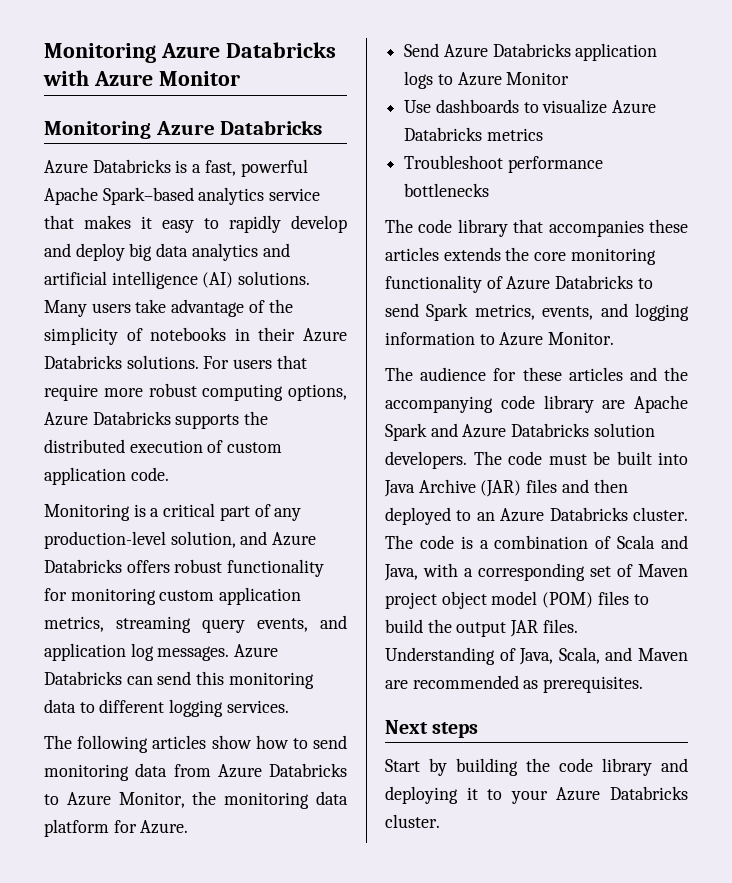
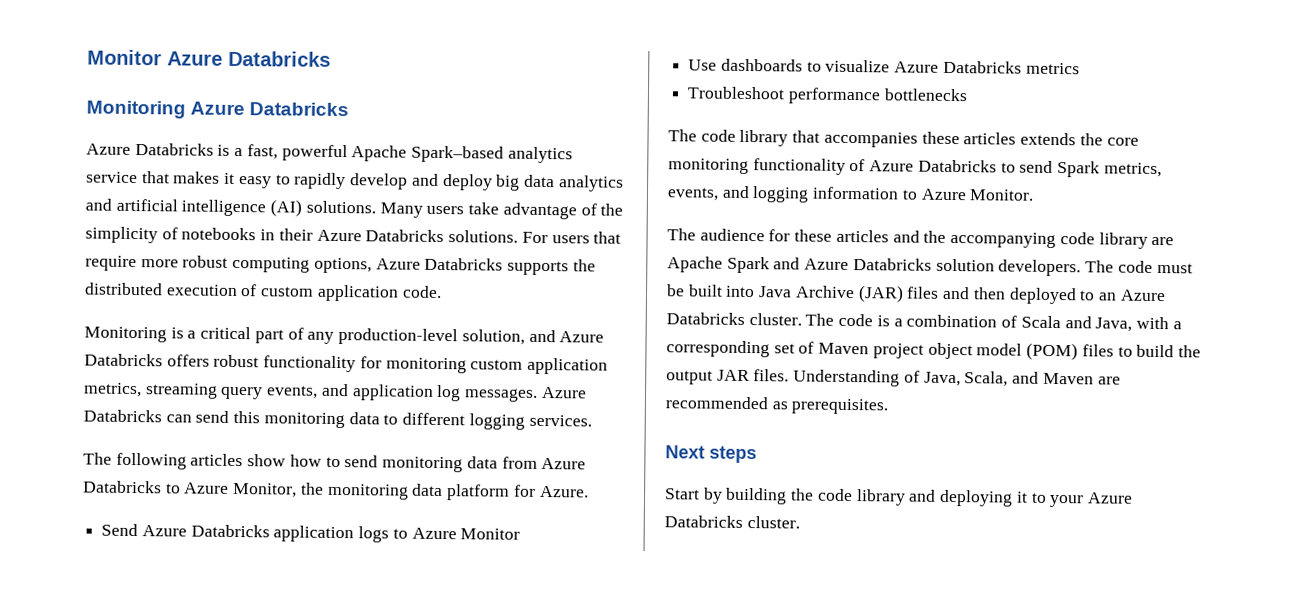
[44,42,336,63] [43,70,240,86] Monitoring Azure Databricks with Azure Monitor -> [87,49,331,67] Monitor Azure Databricks

